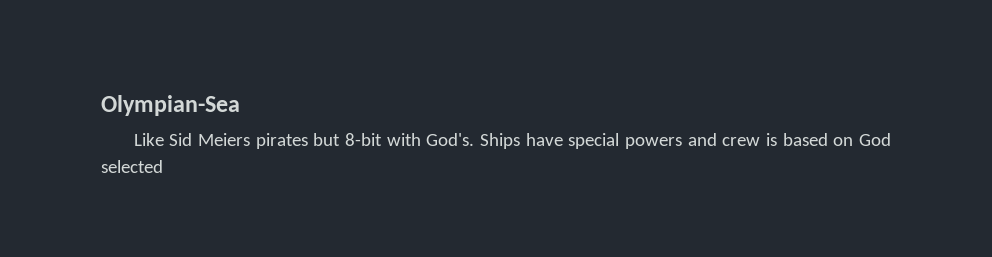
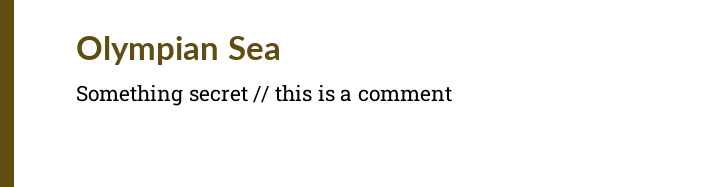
[101,95,240,116] [133,133,892,149] [101,160,163,173] Olympian-Sea // Like Sid Meiers pirates but 8-bit with God's. Ships have special powers and crew is based on God selected -> [76,36,281,65] [76,85,453,106] Olympian Sea // Something secret // this is a comment

